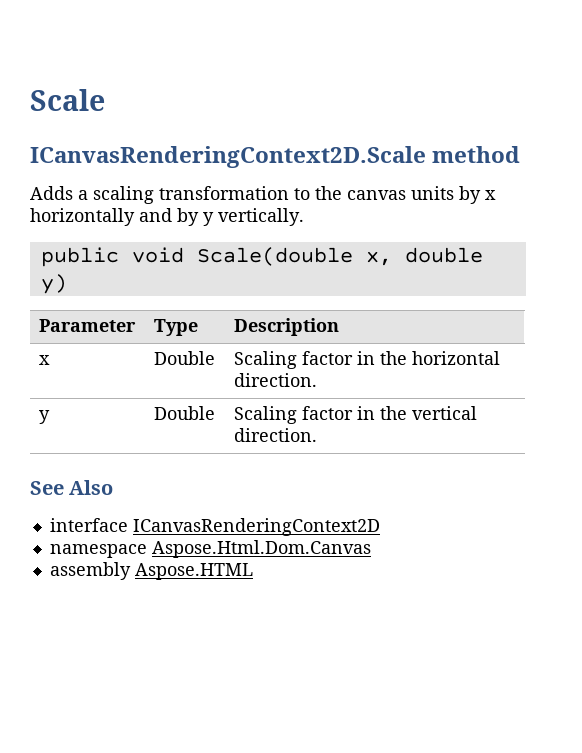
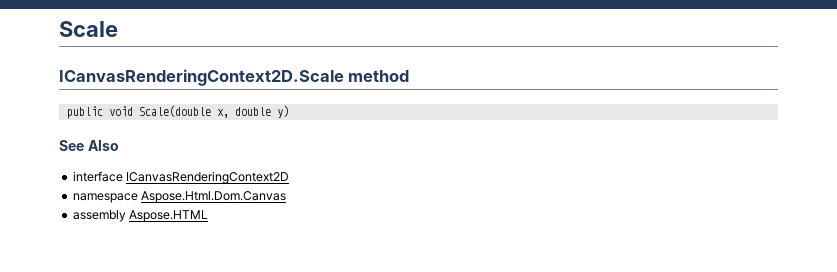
[30,186,496,204] [30,208,304,226] // Adds a scaling transformation to the canvas units by x horizontally and by y vertically. -> (410, 76) none
[39,319,137,332] [154,319,199,336] [234,318,340,336] [39,355,51,365] [154,351,216,365] [234,351,501,369] [234,373,318,387] [39,410,51,424] [154,406,216,420] [234,406,478,424] [234,428,318,442] // Parameter | Type | Description // x | Double | Scaling factor in the horizontal direction. // y | Double | Scaling factor in the vertical direction. -> (289, 111) none

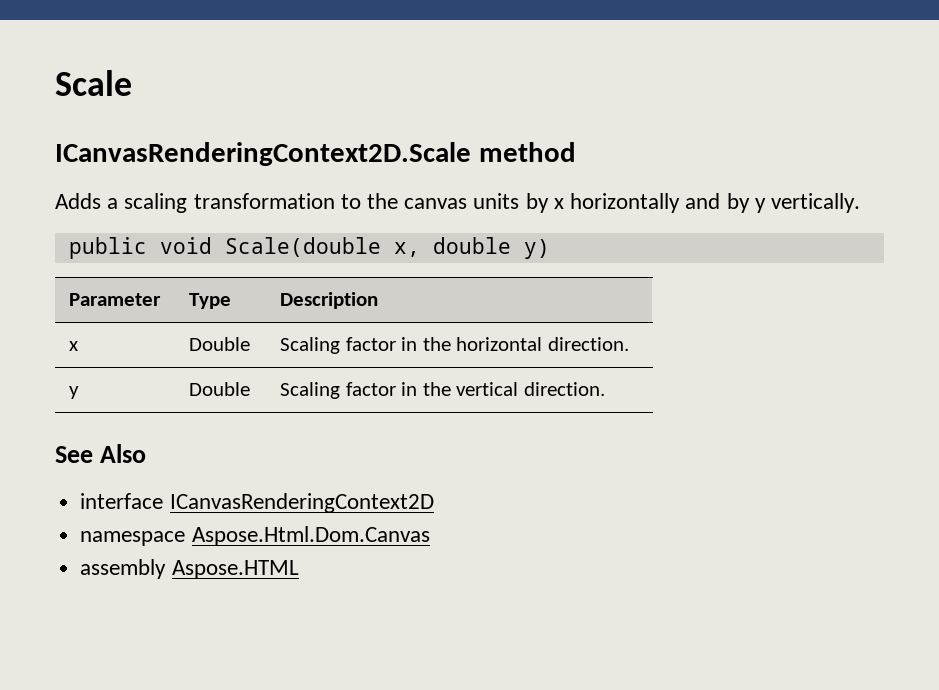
(410, 76) none -> [55,193,860,213] // Adds a scaling transformation to the canvas units by x horizontally and by y vertically.
(289, 111) none -> [69,293,162,306] [189,293,232,309] [280,292,379,309] [69,341,79,351] [189,337,251,351] [280,337,629,354] [69,386,80,399] [189,382,251,396] [280,382,605,399] // Parameter | Type | Description // x | Double | Scaling factor in the horizontal direction. // y | Double | Scaling factor in the vertical direction.

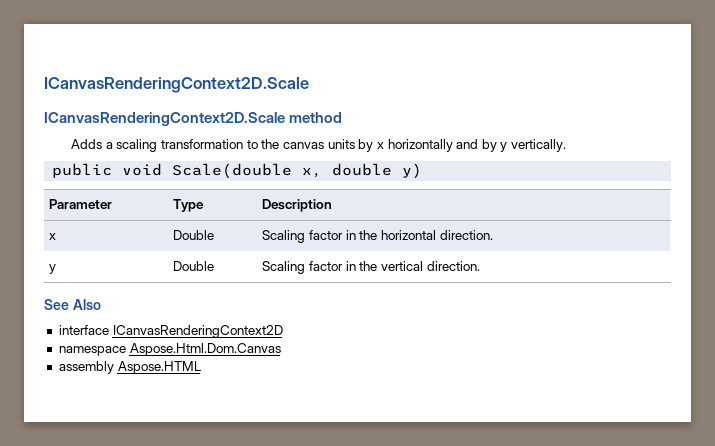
[55,70,132,96] Scale -> [44,77,309,93] ICanvasRenderingContext2D.Scale

